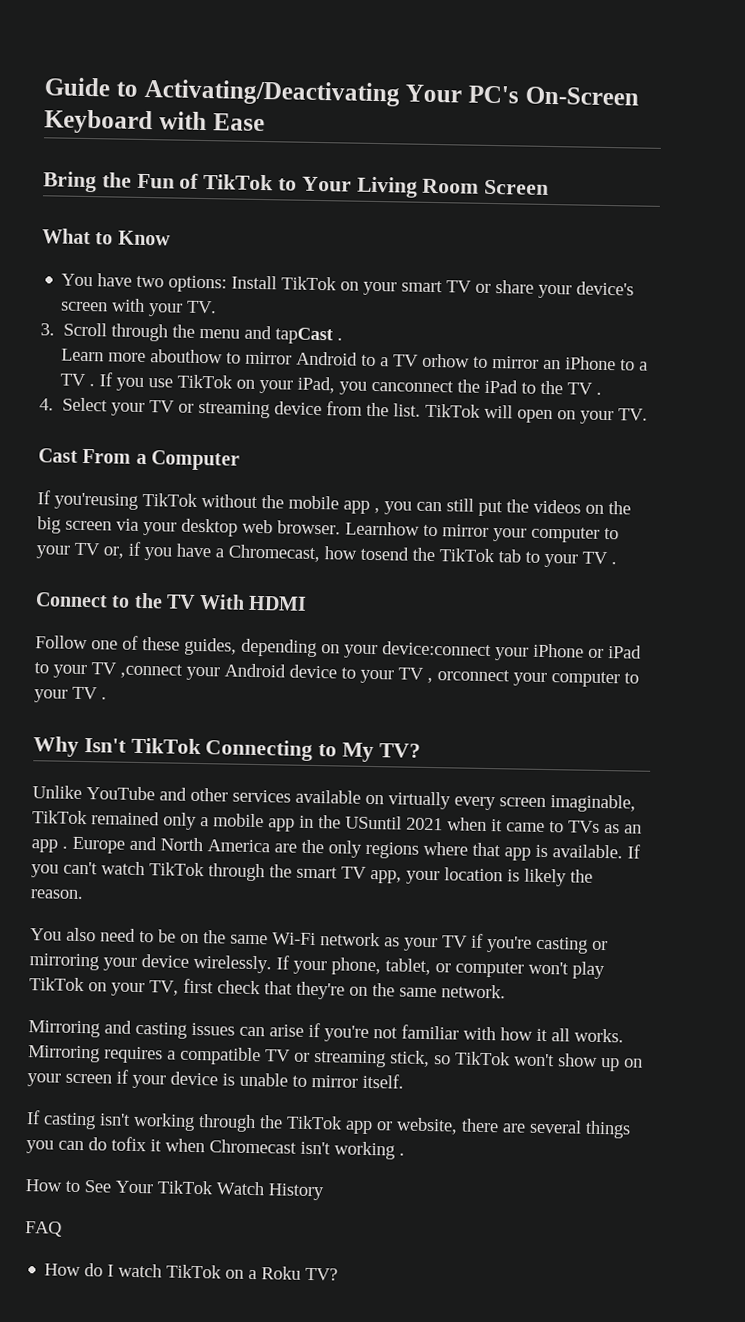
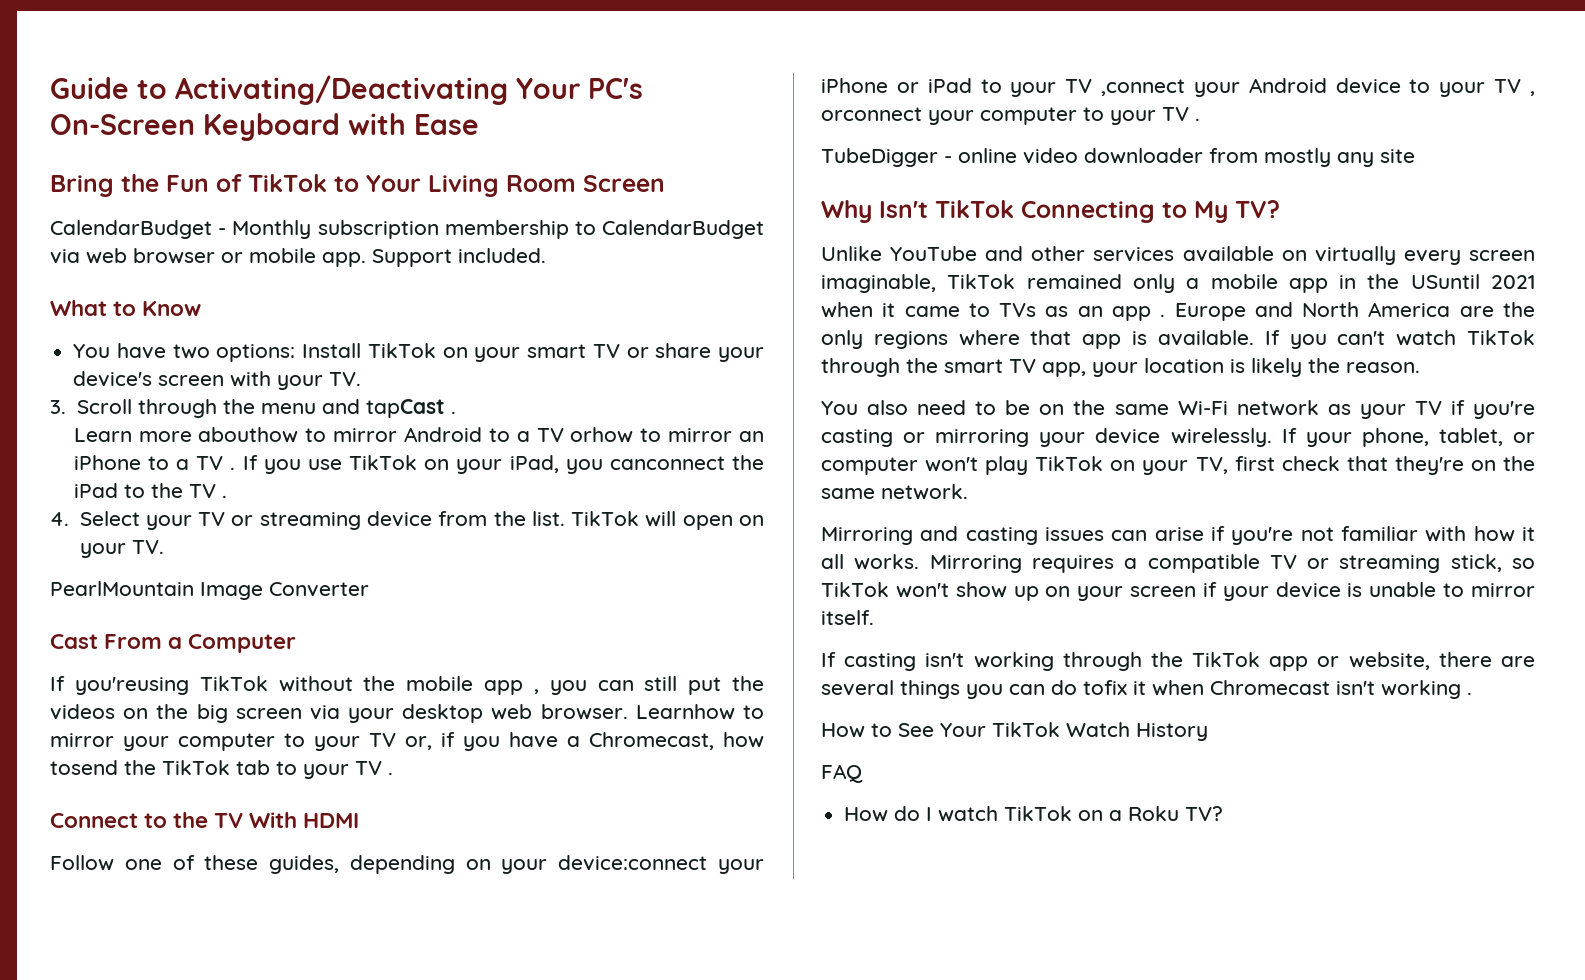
(550, 187) none -> [50,220,764,239] [50,248,546,267] // CalendarBudget - Monthly subscription membership to CalendarBudget via web browser or mobile app. Support included.
(649, 414) none -> [50,581,369,600] // PearlMountain Image Converter
(107, 698) none -> [821,148,1415,167] // TubeDigger - online video downloader from mostly any site

